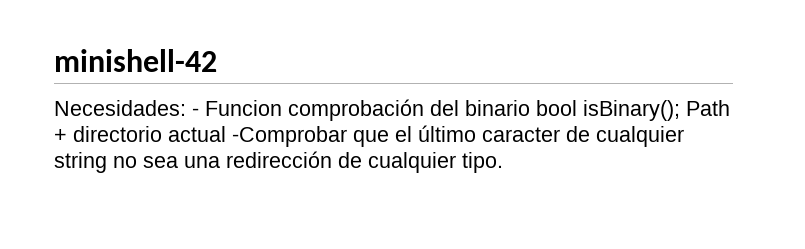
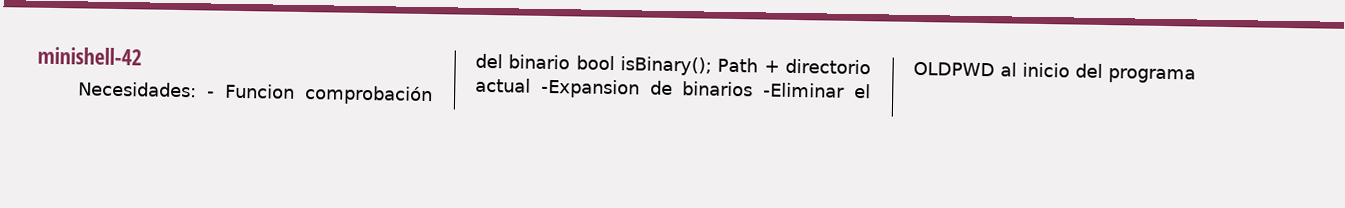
[232,125,684,147] [54,151,503,173] -Comprobar que el último caracter de cualquier string no sea una redirección de cualquier tipo. -> [540,78,871,99] [913,61,1196,84] -Expansion de binarios -Eliminar el OLDPWD al inicio del programa

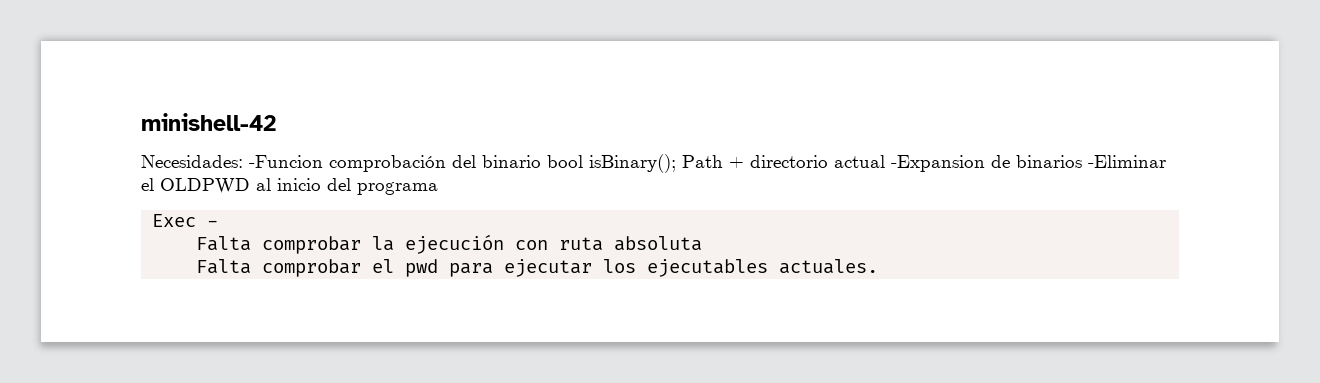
[206,83,295,99] - Funcion -> [249,155,323,168] -Funcion
(1196, 76) none -> [152,214,219,227] [196,234,703,254] [196,259,879,277] // Exec - // Falta comprobar la ejecución con ruta absoluta // Falta comprobar el pwd para ejecutar los ejecutables actuales.

